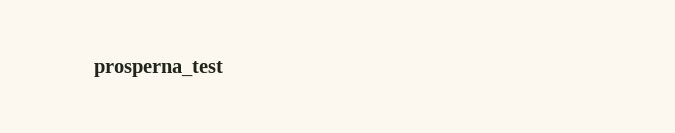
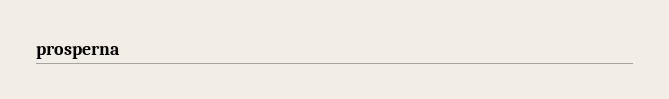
[94,61,223,77] prosperna_test -> [36,45,120,59] prosperna

